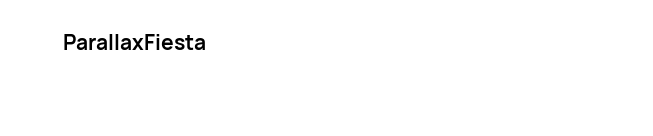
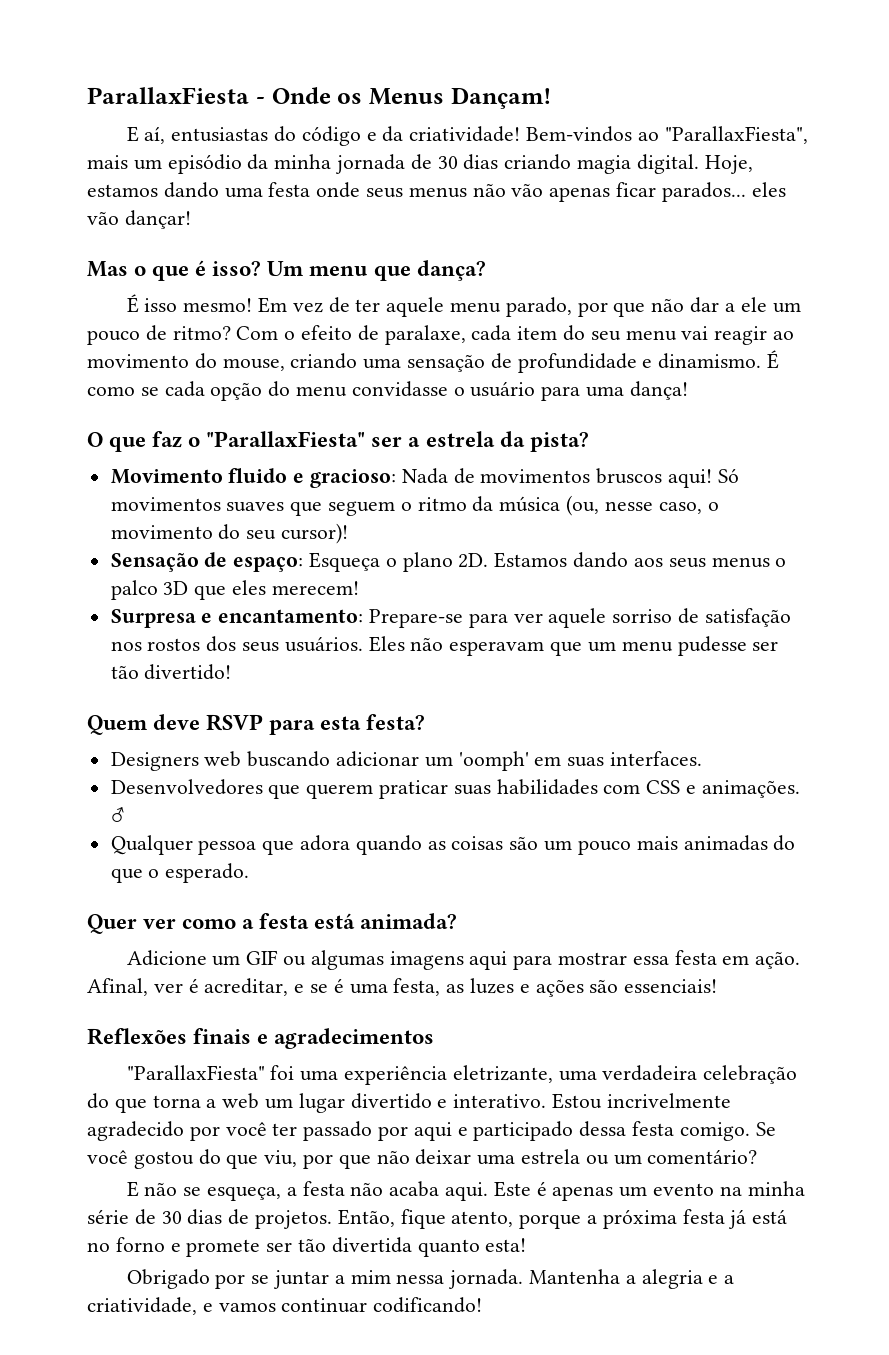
(206, 42) none -> [255,87,551,109] [126,126,808,146] [87,154,753,174] [87,182,786,202] [87,210,191,229] [87,260,486,281] [126,294,801,317] [87,325,795,345] [87,350,780,373] [87,381,688,401] [87,431,589,452] [110,468,739,488] [110,495,719,516] [110,523,349,544] [110,552,787,572] [110,580,359,600] [110,608,791,628] [110,636,779,656] [110,664,232,680] [87,714,426,735] [110,751,703,771] [110,779,800,799] [110,806,125,822] [110,835,796,855] [110,863,250,883] [87,913,458,934] [126,950,801,970] [87,978,718,997] [87,1028,435,1049] [126,1065,798,1085] [87,1093,731,1113] [87,1121,776,1141] [87,1149,758,1169] [126,1181,805,1201] [87,1209,788,1229] [87,1237,527,1257] [126,1269,735,1289] [87,1297,483,1315] - Onde os Menus Dançam! // E aí, entusiastas do código e da criatividade! Bem-vindos ao "ParallaxFiesta", mais um episódio da minha jornada de 30 dias criando magia digital. Hoje, estamos dando uma festa onde seus menus não vão apenas ficar parados... eles vão dançar! // Mas o que é isso? Um menu que dança? // É isso mesmo! Em vez de ter aquele menu parado, por que não dar a ele um pouco de ritmo? Com o efeito de paralaxe, cada item do seu menu vai reagir ao movimento do mouse, criando uma sensação de profundidade e dinamismo. É como se cada opção do menu convidasse o usuário para uma dança! // O que faz o "ParallaxFiesta" ser a estrela da pista? // Movimento fluido e gracioso: Nada de movimentos bruscos aqui! Só movimentos suaves que seguem o ritmo da música (ou, nesse caso, o movimento do seu cursor)! // Sensação de espaço: Esqueça o plano 2D. Estamos dando aos seus menus o palco 3D que eles merecem! // Surpresa e encantamento: Prepare-se para ver aquele sorriso de satisfação nos rostos dos seus usuários. Eles não esperavam que um menu pudesse ser tão divertido! // Quem deve RSVP para esta festa? // Designers web buscando adicionar um 'oomph' em suas interfaces. // Desenvolvedores que querem praticar suas habilidades com CSS e animações. ♂ // Qualquer pessoa que adora quando as coisas são um pouco mais animadas do que o esperado. // Quer ver como a festa está animada? // Adicione um GIF ou algumas imagens aqui para mostrar essa festa em ação. Afinal, ver é acreditar, e se é uma festa, as luzes e ações são essenciais! // Reflexões finais e agradecimentos // "ParallaxFiesta" foi uma experiência eletrizante, uma verdadeira celebração do que torna a web um lugar divertido e interativo. Estou incrivelmente agradecido por você ter passado por aqui e participado dessa festa comigo. Se você gostou do que viu, por que não deixar uma estrela ou um comentário? // E não se esqueça, a festa não acaba aqui. Este é apenas um evento na minha série de 30 dias de projetos. Então, fique atento, porque a próxima festa já está no forno e promete ser tão divertida quanto esta! // Obrigado por se juntar a mim nessa jornada. Mantenha a alegria e a criatividade, e vamos continuar codificando!

